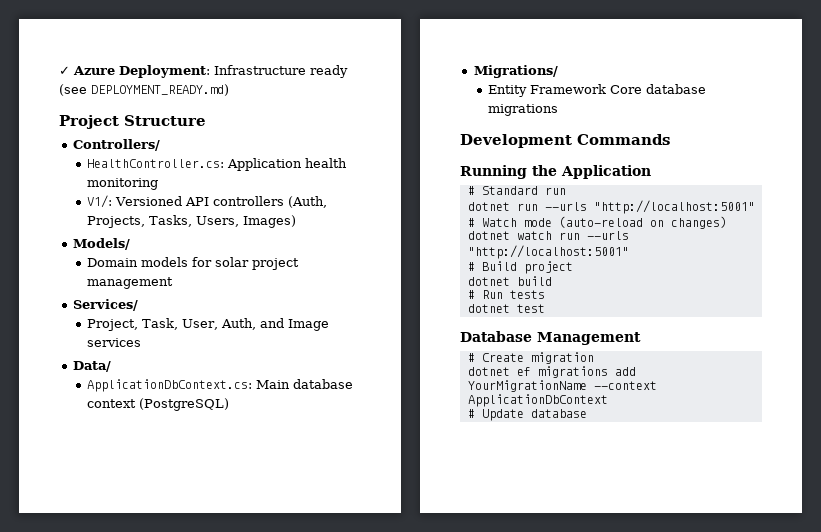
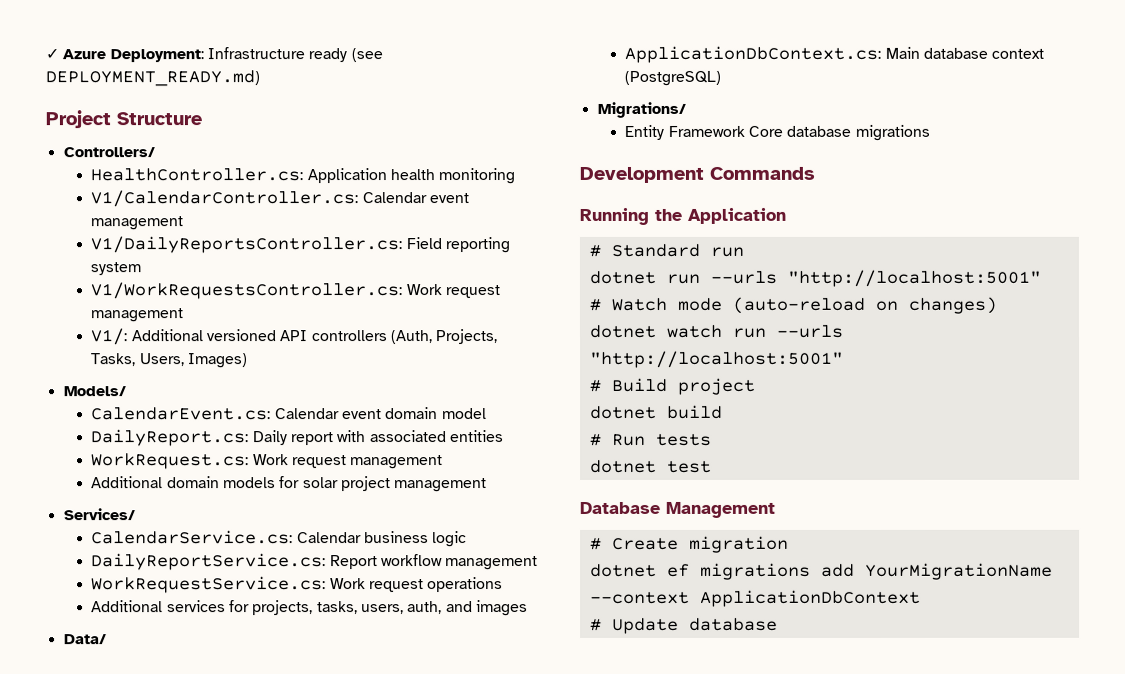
(158, 184) none -> [90,190,470,208] [90,216,184,231] [90,236,511,254] [90,262,142,276] [90,282,501,300] [90,308,184,323] // V1/CalendarController.cs: Calendar event management // V1/DailyReportsController.cs: Field reporting system // V1/WorkRequestsController.cs: Work request management
[114,196,182,206] Versioned -> [130,329,278,342] Additional versioned
[86,258,138,267] Domain -> [91,407,487,421] [91,429,505,447] [91,453,444,470] [91,476,220,489] CalendarEvent.cs: Calendar event domain model // DailyReport.cs: Daily report with associated entities // WorkRequest.cs: Work request management // Additional domain
[86,318,329,331] [86,338,141,347] Project, Task, User, Auth, and Image services -> [91,530,468,548] [91,553,539,571] [91,576,504,594] [91,600,529,617] CalendarService.cs: Calendar business logic // DailyReportService.cs: Report workflow management // WorkRequestService.cs: Work request operations // Additional services for projects, tasks, users, auth, and images

